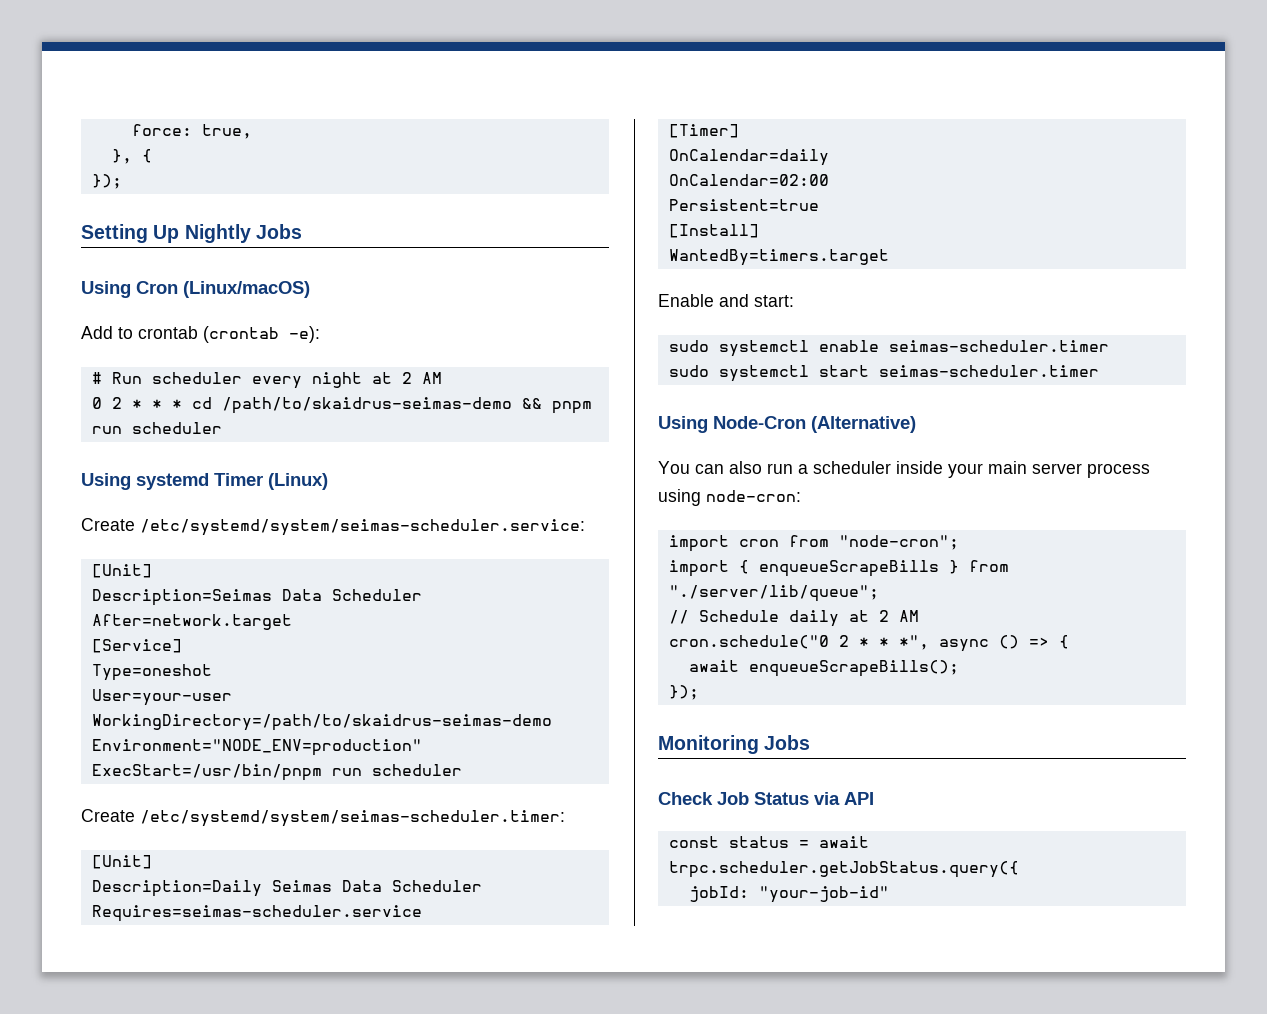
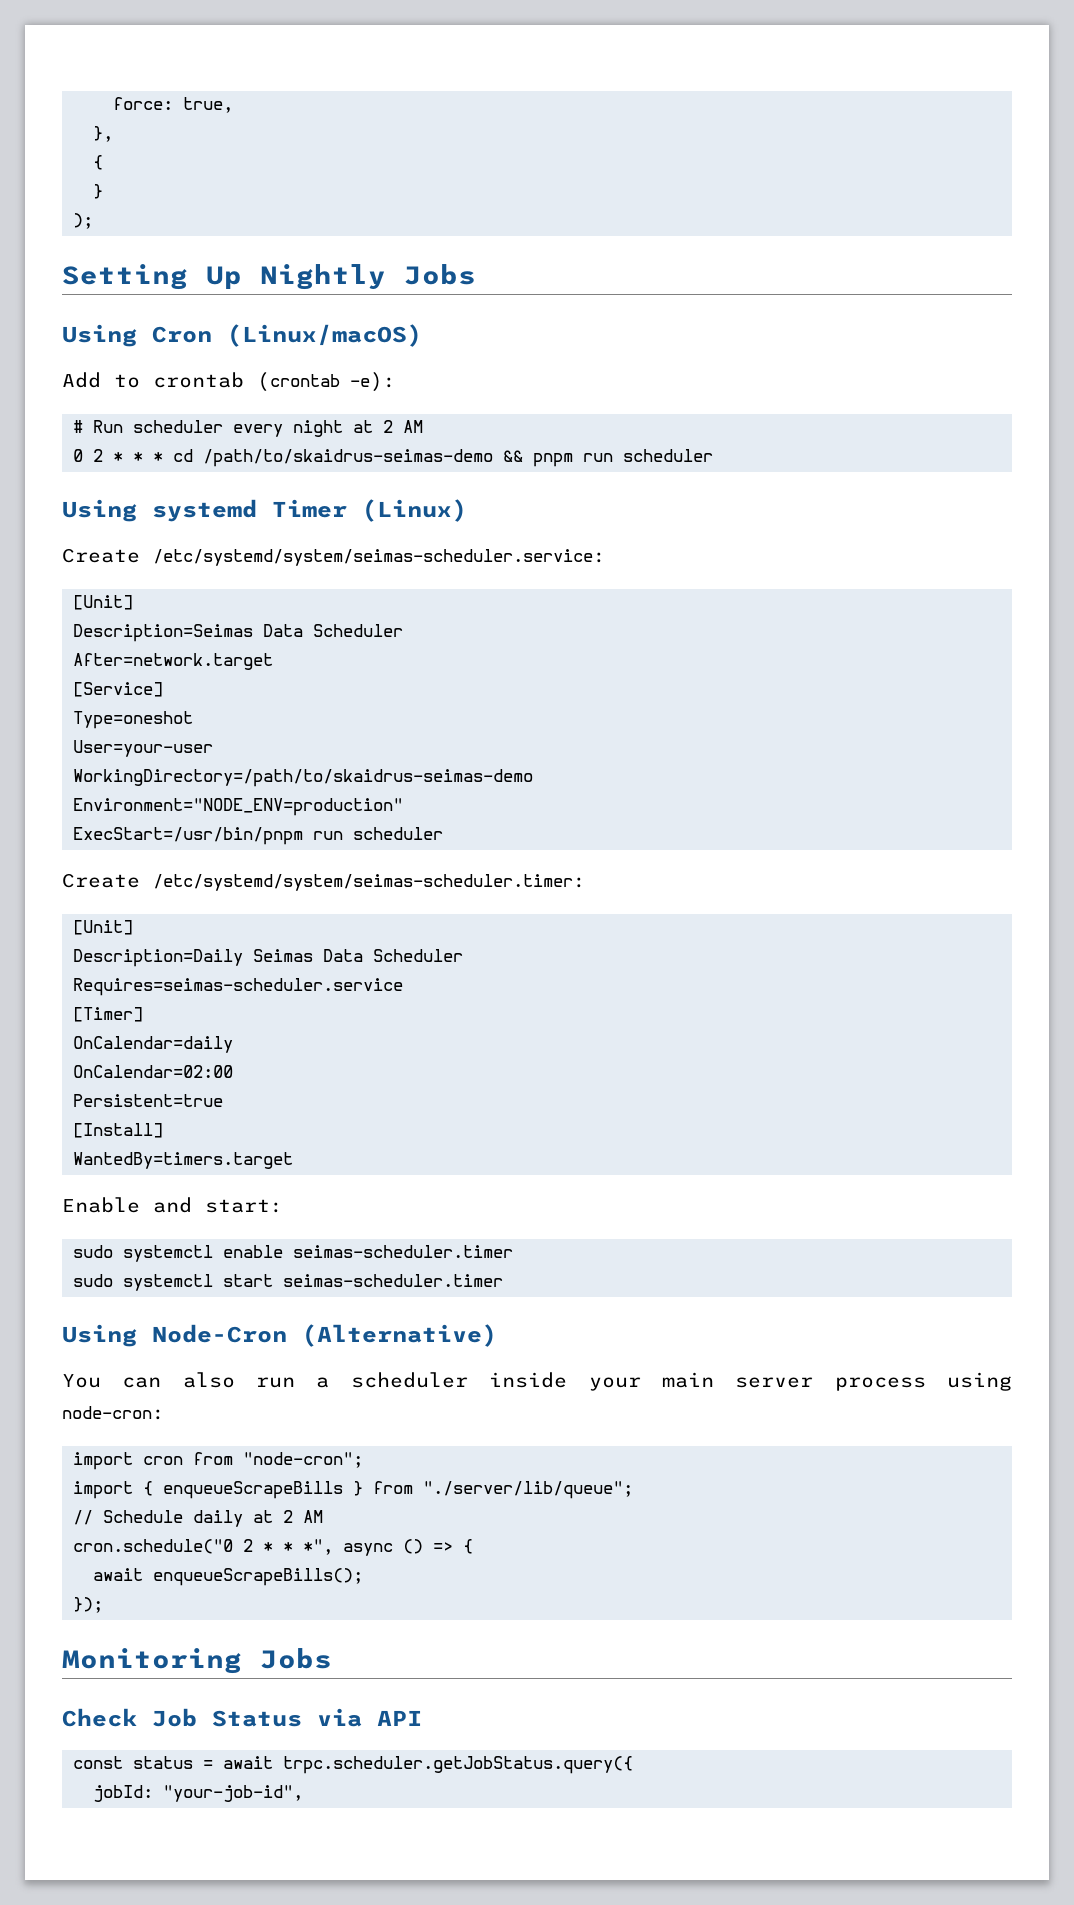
[141,149,152,163] [91,174,122,189] { // }); -> [93,155,104,170] [93,184,104,199] [73,213,94,229] // { // } // );
[758,886,889,903] "your-job-id" -> [163,1785,304,1802] "your-job-id",

